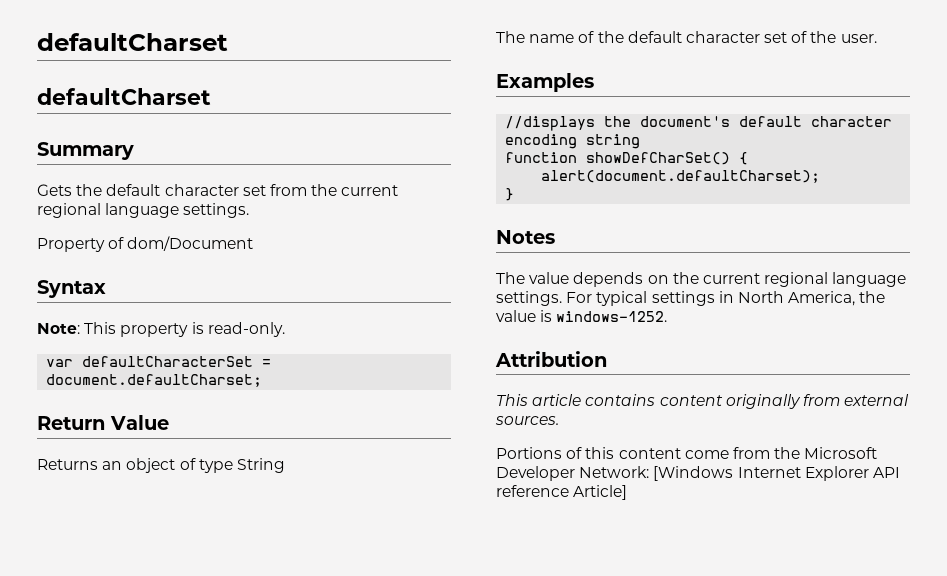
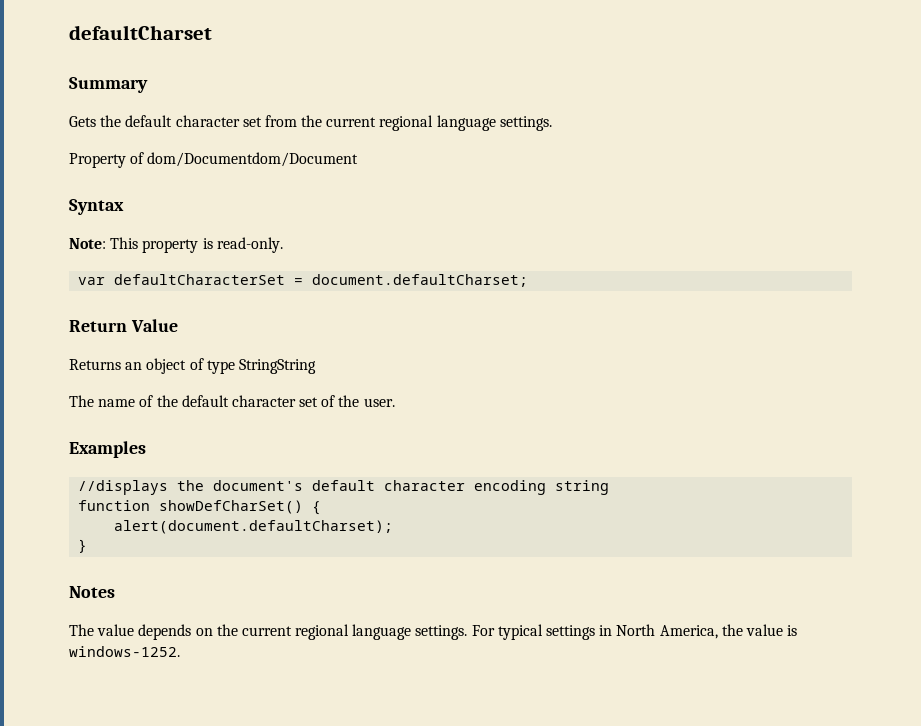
[37,33,228,51] [37,88,211,105] defaultCharset // defaultCharset -> [69,25,212,40] defaultCharset
[127,236,254,251] dom/Document -> [147,152,359,167] dom/Documentdom/Document
[236,458,285,473] String -> [238,359,316,374] StringString
[495,351,607,367] [496,394,910,409] [495,416,559,425] [496,447,878,459] [496,466,900,481] [496,485,628,500] // Attribution // This article contains content originally from external sources. // Portions of this content come from the Microsoft Developer Network: [Windows Internet Explorer API reference Article] -> (180, 651) none

